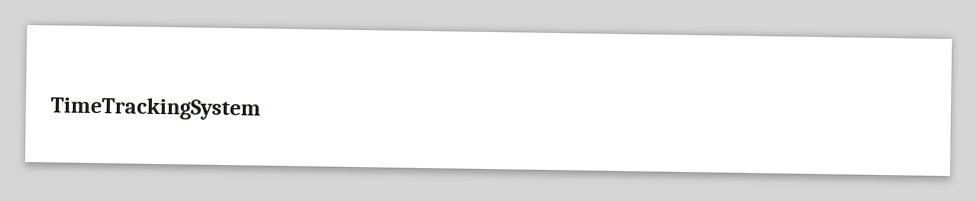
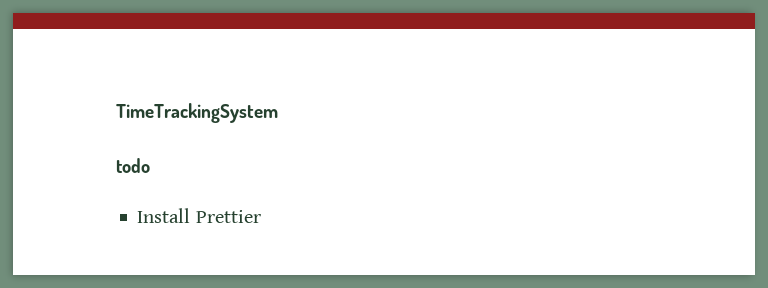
(261, 108) none -> [116,158,150,173] [137,208,261,223] // todo // Install Prettier

